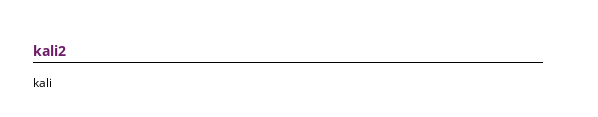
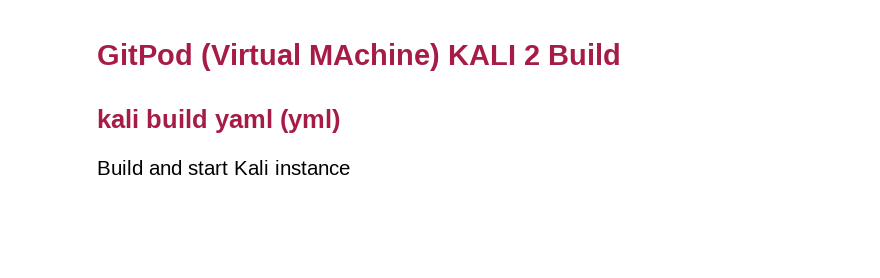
[33,45,66,56] [33,78,52,87] kali2 // kali -> [97,43,621,71] [97,109,340,133] [97,160,350,175] GitPod (Virtual MAchine) KALI 2 Build // kali build yaml (yml) // Build and start Kali instance

